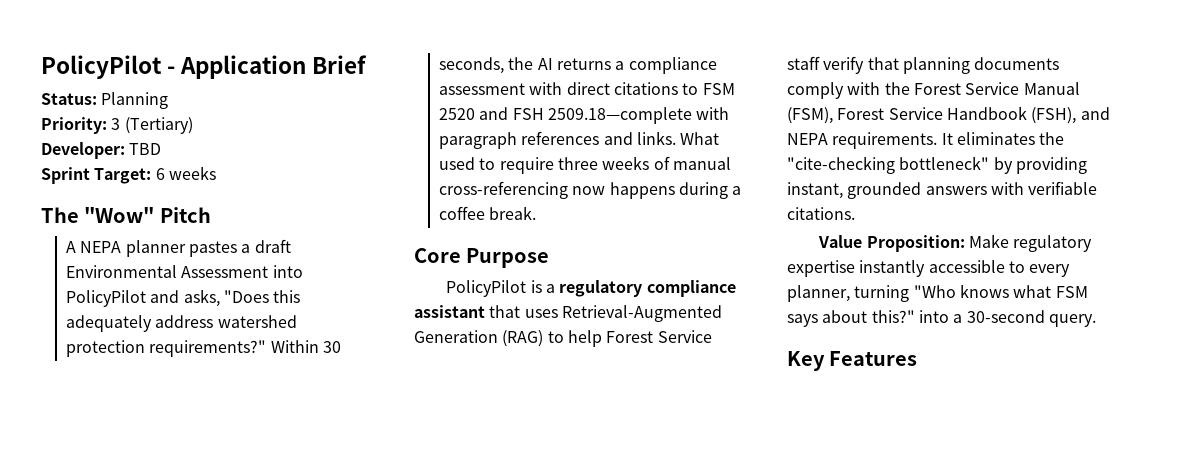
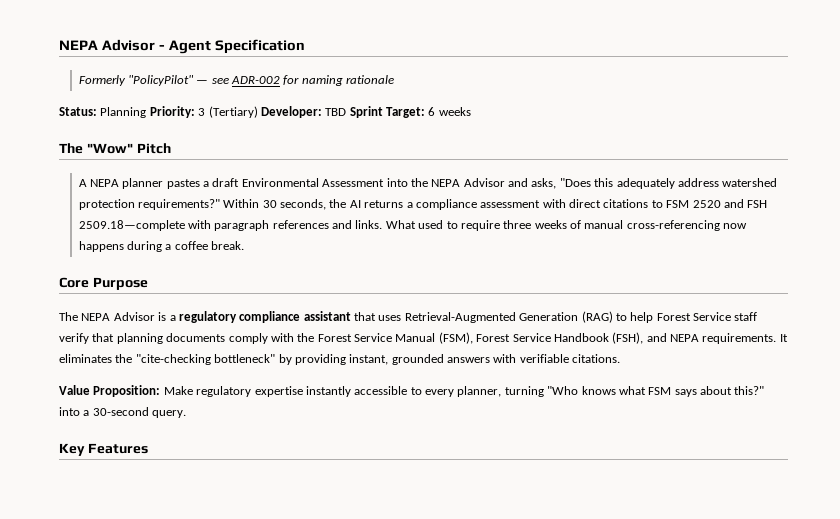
[41,55,368,79] PolicyPilot - Application Brief -> [59,39,305,54] [78,75,395,86] NEPA Advisor - Agent Specification // Formerly "PolicyPilot" — see ADR-002 for naming rationale
(169, 100) // -> (147, 112) none
(193, 125) // -> (258, 112) none
(162, 149) // -> (347, 112) none
[65,290,146,307] PolicyPilot -> [410,178,505,187] the NEPA Advisor
[446,280,527,297] PolicyPilot -> [59,312,155,321] The NEPA Advisor

